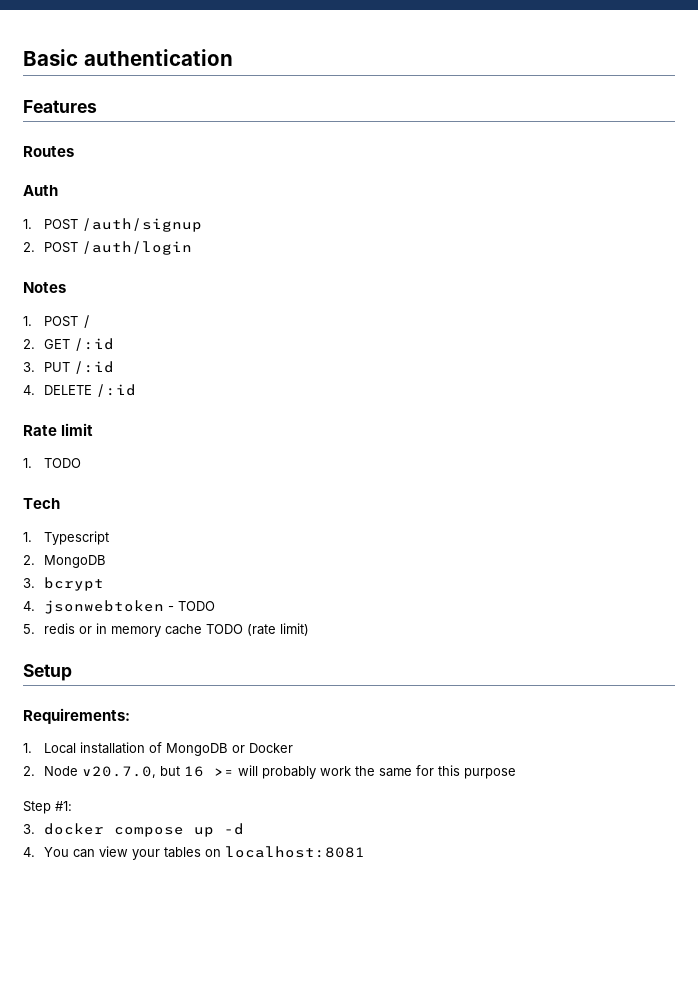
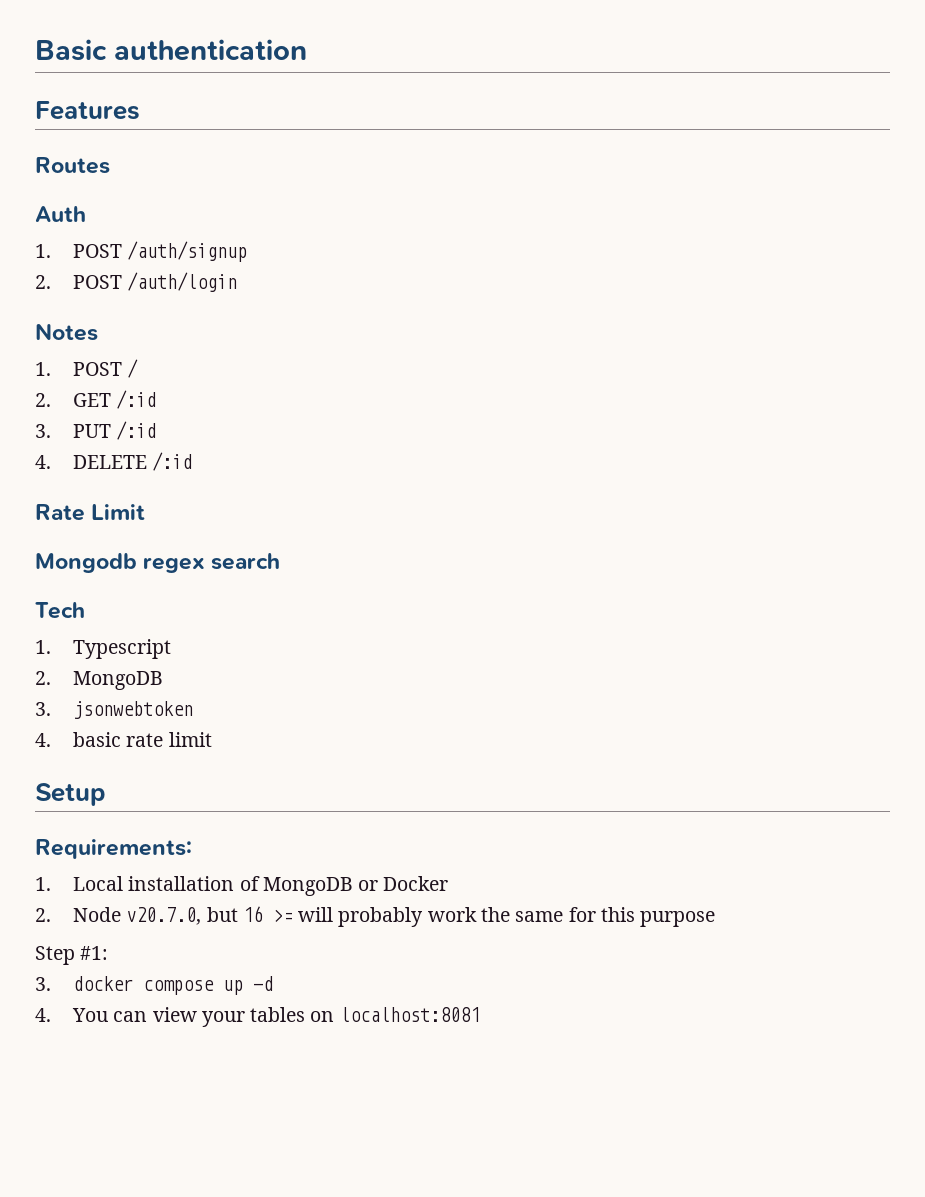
[61,423,94,436] [23,458,82,468] limit // 1. TODO -> [91,504,146,520] [35,553,281,573] Limit // Mongodb regex search
[44,577,105,591] [23,600,216,614] [23,623,310,637] bcrypt // 4. jsonwebtoken - TODO // 5. redis or in memory cache TODO (rate limit) -> [73,701,194,719] [35,732,212,747] jsonwebtoken // 4. basic rate limit

